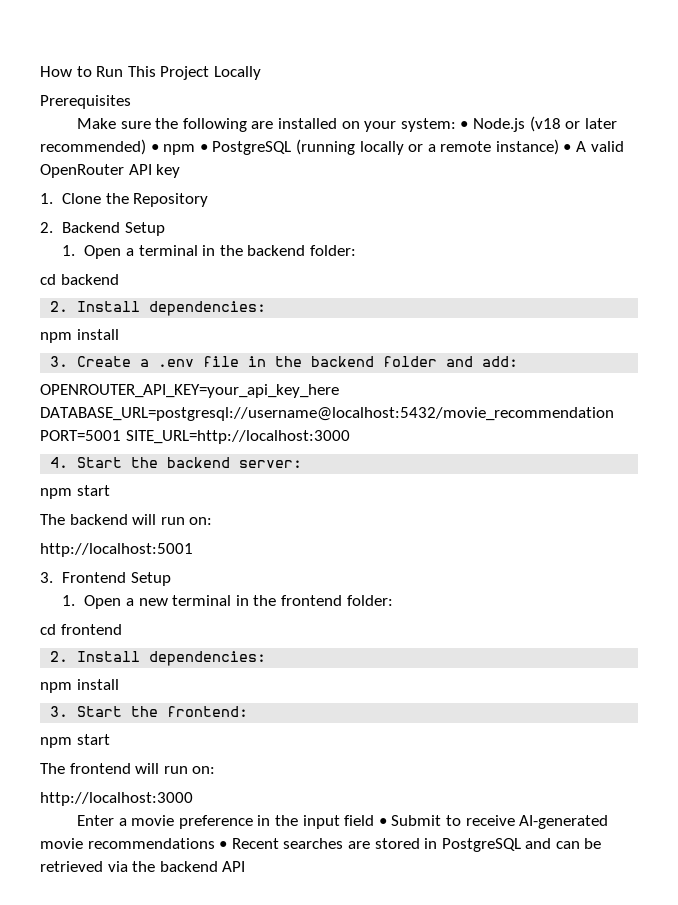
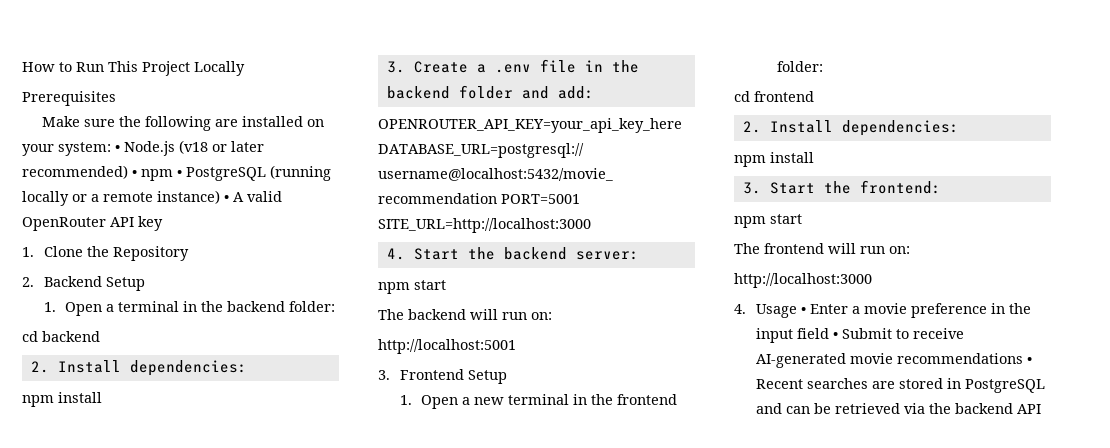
(193, 799) none -> [734,304,806,318] 4. Usage •

